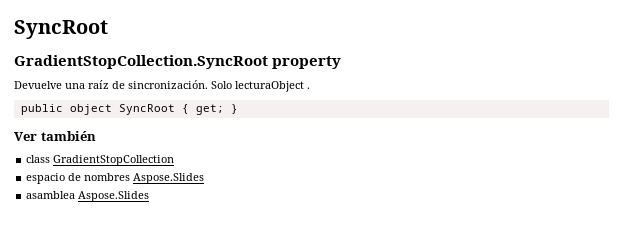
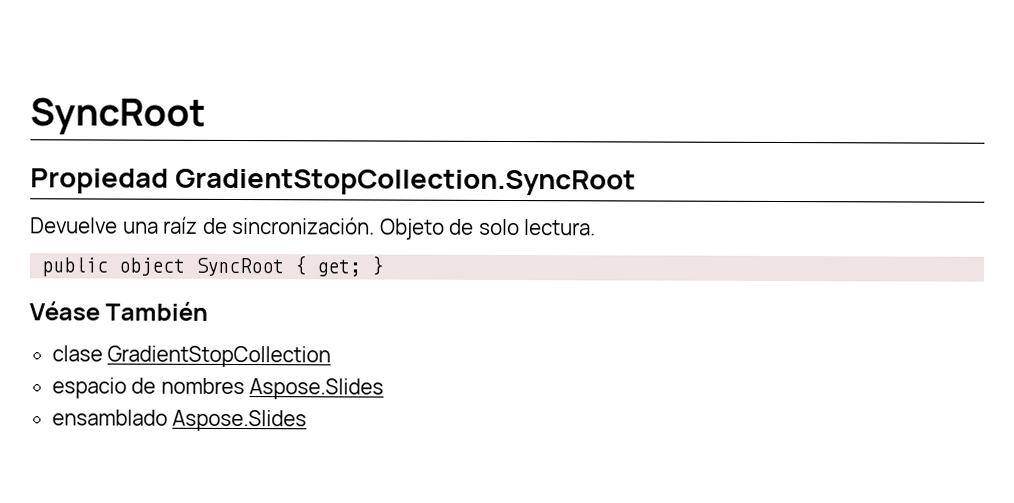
(108, 29) none -> [30,168,169,194] Propiedad
[272,56,342,69] property -> (637, 182) none
[211,81,310,92] Solo lecturaObject . -> [379,218,597,240] Objeto de solo lectura.
[14,131,96,141] [26,155,51,163] Ver también // class -> [29,301,209,321] [51,345,103,362] Véase También // clase
[26,191,76,199] asamblea -> [51,409,168,426] ensamblado

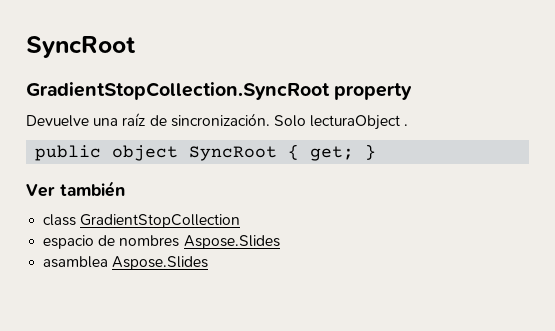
[30,168,169,194] Propiedad -> (136, 47) none
(637, 182) none -> [334,83,413,100] property
[379,218,597,240] Objeto de solo lectura. -> [273,115,409,130] Solo lecturaObject .
[29,301,209,321] [51,345,103,362] Véase También // clase -> [26,181,125,197] [43,214,77,226] Ver también // class
[51,409,168,426] ensamblado -> [43,256,109,268] asamblea

